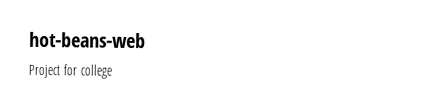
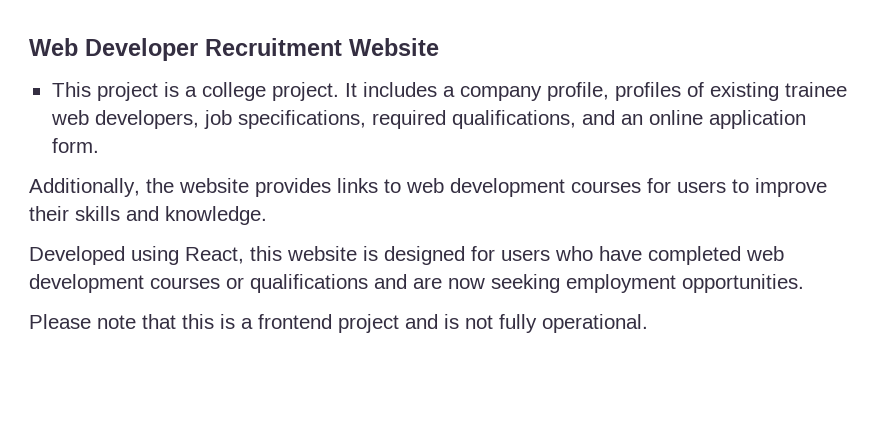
[29,31,146,49] [28,64,112,79] hot-beans-web // Project for college -> [29,38,439,61] [51,82,847,101] [50,110,806,129] [51,138,99,153] [29,178,827,197] [29,206,267,225] [29,246,784,265] [29,274,804,293] [29,314,648,333] Web Developer Recruitment Website // This project is a college project. It includes a company profile, profiles of existing trainee web developers, job specifications, required qualifications, and an online application form. // Additionally, the website provides links to web development courses for users to improve their skills and knowledge. // Developed using React, this website is designed for users who have completed web development courses or qualifications and are now seeking employment opportunities. // Please note that this is a frontend project and is not fully operational.

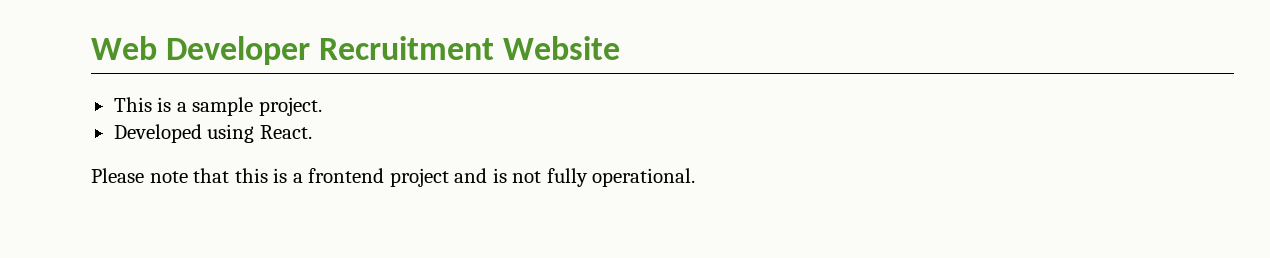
[96,82,266,101] project is a college -> [157,97,254,116] is a sample
[344,82,847,101] [50,110,806,129] [51,138,99,153] [29,178,827,197] [29,206,267,225] [29,246,784,265] [29,274,804,293] It includes a company profile, profiles of existing trainee web developers, job specifications, required qualifications, and an online application form. // Additionally, the website provides links to web development courses for users to improve their skills and knowledge. // Developed using React, this website is designed for users who have completed web development courses or qualifications and are now seeking employment opportunities. -> [113,124,312,143] // Developed using React.

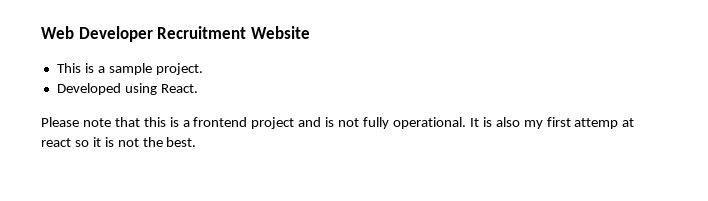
(696, 177) none -> [469,117,635,129] [41,137,197,147] It is also my first attemp at react so it is not the best.

